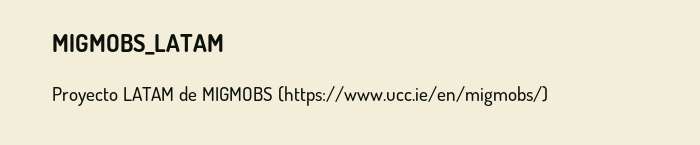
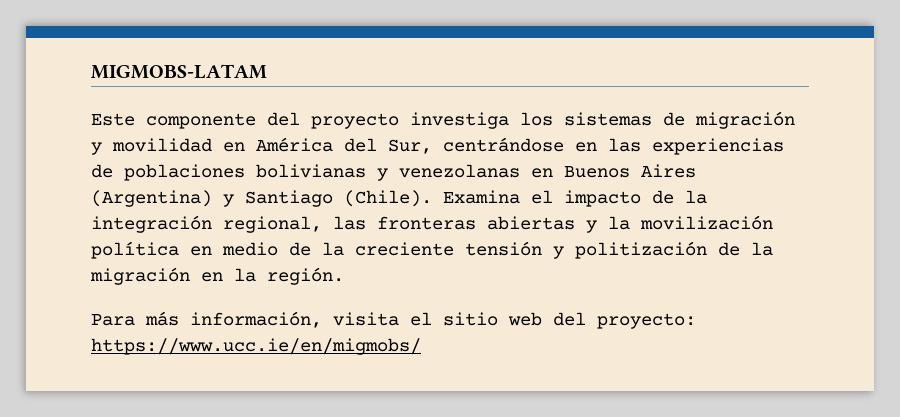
[52,34,224,55] [52,86,549,106] MIGMOBS_LATAM // Proyecto LATAM de MIGMOBS (https://www.ucc.ie/en/migmobs/) -> [91,64,267,79] [91,111,795,129] [91,137,784,155] [91,164,696,181] [91,190,707,207] [91,215,773,233] [91,241,773,259] [90,267,344,285] [91,311,696,329] [91,338,421,355] MIGMOBS-LATAM // Este componente del proyecto investiga los sistemas de migración y movilidad en América del Sur, centrándose en las experiencias de poblaciones bolivianas y venezolanas en Buenos Aires (Argentina) y Santiago (Chile). Examina el impacto de la integración regional, las fronteras abiertas y la movilización política en medio de la creciente tensión y politización de la migración en la región. // Para más información, visita el sitio web del proyecto: https://www.ucc.ie/en/migmobs/

